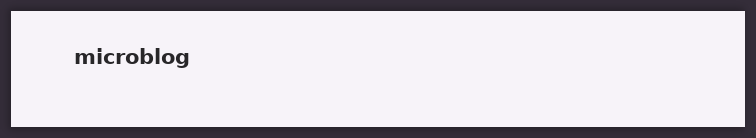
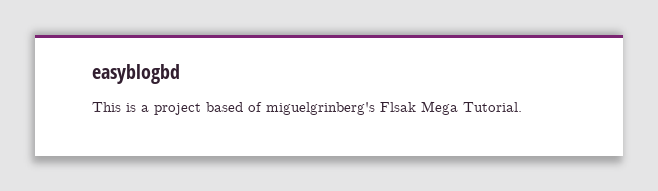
[74,48,190,68] microblog -> [92,64,180,84] [92,101,522,115] easyblogbd // This is a project based of miguelgrinberg's Flsak Mega Tutorial.

